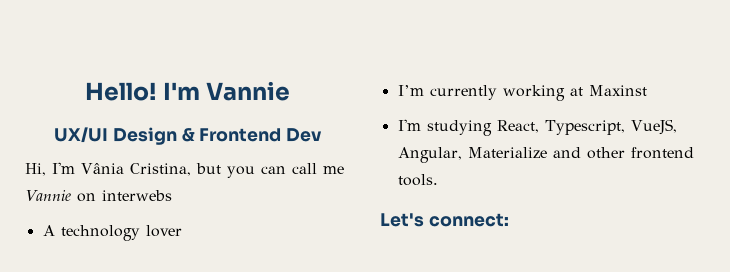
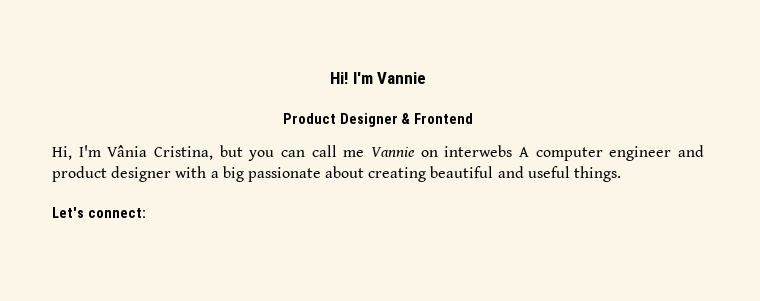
[85,82,157,101] Hello! -> [329,72,348,84] Hi!
[54,127,177,145] UX/UI Design -> [282,113,398,127] Product Designer
[285,128,322,142] Dev -> (474, 118) none
[42,225,182,241] [397,85,647,101] [397,119,677,136] [397,147,694,163] [397,174,438,186] // A technology lover // I’m currently working at Maxinst // I'm studying React, Typescript, VueJS, Angular, Materialize and other frontend tools. -> [519,145,704,161] [52,166,622,182] A computer engineer and product designer with a big passionate about creating beautiful and useful things.

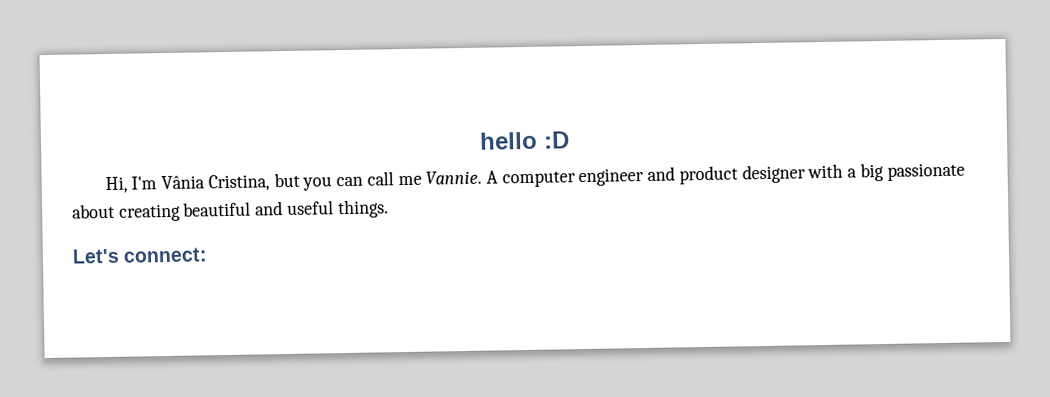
[329,72,427,84] [282,113,474,127] Hi! I'm Vannie // Product Designer & Frontend -> [478,131,570,150] hello :D
[371,145,513,157] Vannie on interwebs -> [425,170,483,185] Vannie.

